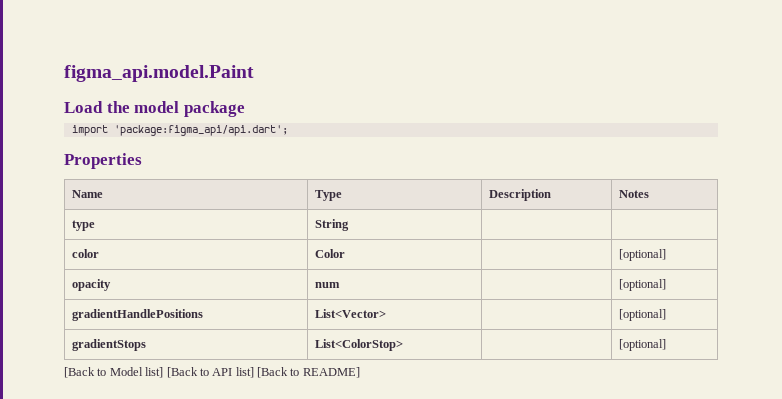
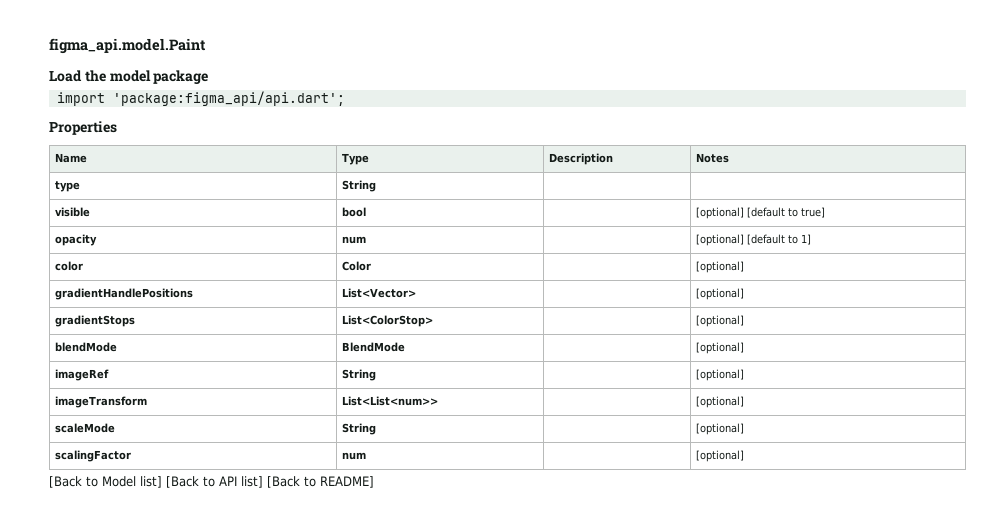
[72,249,100,258] [315,249,346,258] [619,249,667,261] color | Color | | [optional] -> [55,207,91,217] [342,207,367,217] [696,207,826,219] visible | bool | | [optional] [default to true]
(341, 285) none -> [696,234,812,246] [55,261,84,271] [342,261,372,271] | [optional] [default to 1] // color | Color |
(667, 345) none -> [55,342,118,352] [342,342,406,352] [696,342,745,354] [55,369,110,381] [342,369,377,381] [696,369,745,381] [55,396,148,408] [342,396,439,406] [696,396,745,408] [55,423,116,433] [342,423,377,435] [696,423,745,435] [55,450,132,462] [342,452,367,460] [696,450,745,462] // blendMode | BlendMode | | [optional] // imageRef | String | | [optional] // imageTransform | List<List<num>> | | [optional] // scaleMode | String | | [optional] // scalingFactor | num | | [optional]

